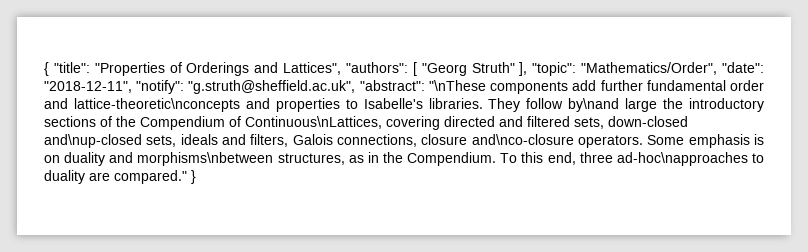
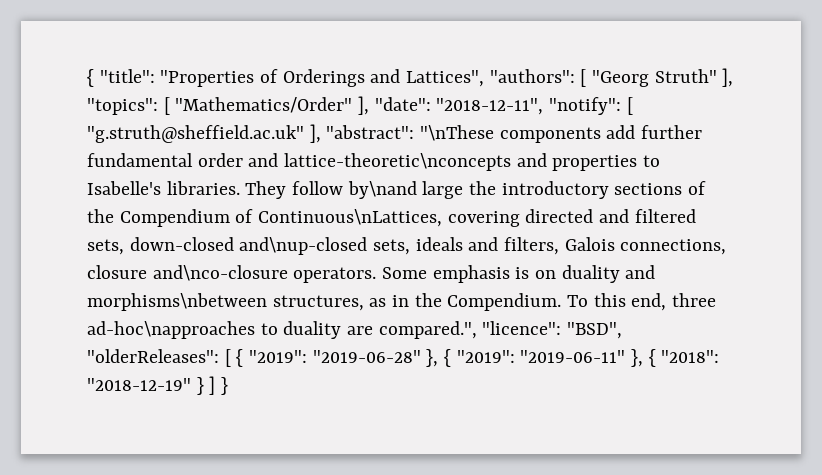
[532,62,764,76] [44,80,356,94] "topic": "Mathematics/Order", "date": "2018-12-11", "notify": "g.struth@sheffield.ac.uk", -> [87,96,633,115] [87,124,321,143] "topics": [ "Mathematics/Order" ], "date": "2018-12-11", "notify": [ "g.struth@sheffield.ac.uk" ],
[114,170,187,184] compared." -> [378,321,623,339] [87,349,720,367] [87,376,216,395] compared.", "licence": "BSD", "olderReleases": [ { "2019": "2019-06-28" }, { "2019": "2019-06-11" }, { "2018": "2018-12-19" } ]

